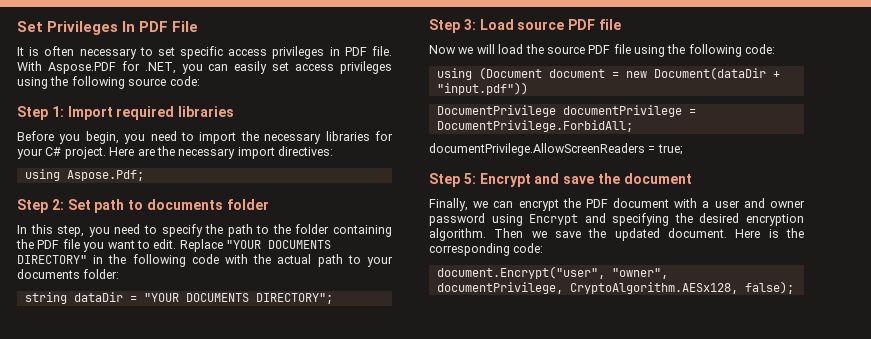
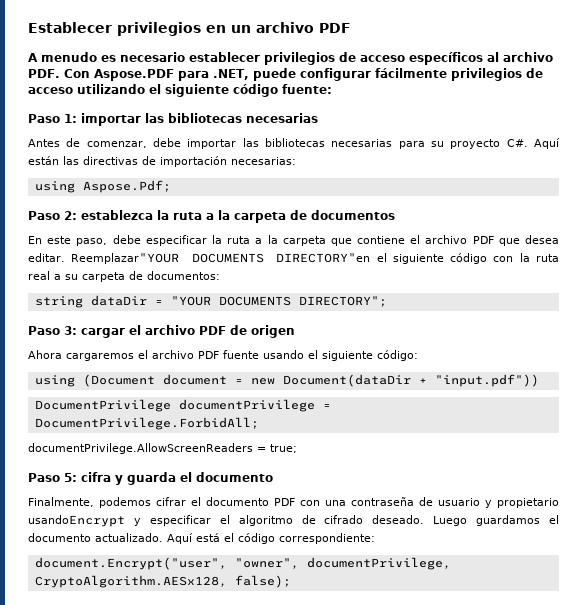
[17,21,199,35] [17,46,393,59] [17,61,392,74] [17,76,200,89] [17,106,235,120] [17,131,393,144] [17,146,333,159] [24,169,144,181] [17,199,269,213] [17,224,392,237] [16,239,331,252] [17,254,393,267] [17,269,120,279] Set Privileges In PDF File // It is often necessary to set specific access privileges in PDF file. With Aspose.PDF for .NET, you can easily set access privileges using the following source code: // Step 1: Import required libraries // Before you begin, you need to import the necessary libraries for your C# project. Here are the necessary import directives: // using Aspose.Pdf; // Step 2: Set path to documents folder // In this step, you need to specify the path to the folder containing the PDF file you want to edit. Replace "YOUR DOCUMENTS DIRECTORY" in the following code with the actual path to your documents folder: -> [28,22,351,36] [28,52,553,65] [28,68,543,81] [28,84,332,97] [28,113,318,126] [28,138,560,149] [28,156,296,167] [34,180,171,193] [28,210,395,223] [28,235,559,246] [28,253,559,264] [28,271,220,282] Establecer privilegios en un archivo PDF // A menudo es necesario establecer privilegios de acceso específicos al archivo PDF. Con Aspose.PDF para .NET, puede configurar fácilmente privilegios de acceso utilizando el siguiente código fuente: // Paso 1: importar las bibliotecas necesarias // Antes de comenzar, debe importar las bibliotecas necesarias para su proyecto C#. Aquí están las directivas de importación necesarias: // using Aspose.Pdf; // Paso 2: establezca la ruta a la carpeta de documentos // En este paso, debe especificar la ruta a la carpeta que contiene el archivo PDF que desea editar. Reemplazar"YOUR DOCUMENTS DIRECTORY"en el siguiente código con la ruta real a su carpeta de documentos:
[429,19,621,33] [429,44,776,57] Step 3: Load source PDF file // Now we will load the source PDF file using the following code: -> [28,325,295,338] [28,350,418,361] Paso 3: cargar el archivo PDF de origen // Ahora cargaremos el archivo PDF fuente usando el siguiente código:
[429,173,692,187] [429,198,805,211] [429,213,804,226] [429,228,804,241] [429,243,544,256] Step 5: Encrypt and save the document // Finally, we can encrypt the PDF document with a user and owner password using Encrypt and specifying the desired encryption algorithm. Then we save the updated document. Here is the corresponding code: -> [28,472,273,485] [28,497,559,508] [28,515,559,527] [28,533,375,544] Paso 5: cifra y guarda el documento // Finalmente, podemos cifrar el documento PDF con una contraseña de usuario y propietario usandoEncrypt y especificar el algoritmo de cifrado deseado. Luego guardamos el documento actualizado. Aquí está el código correspondiente:

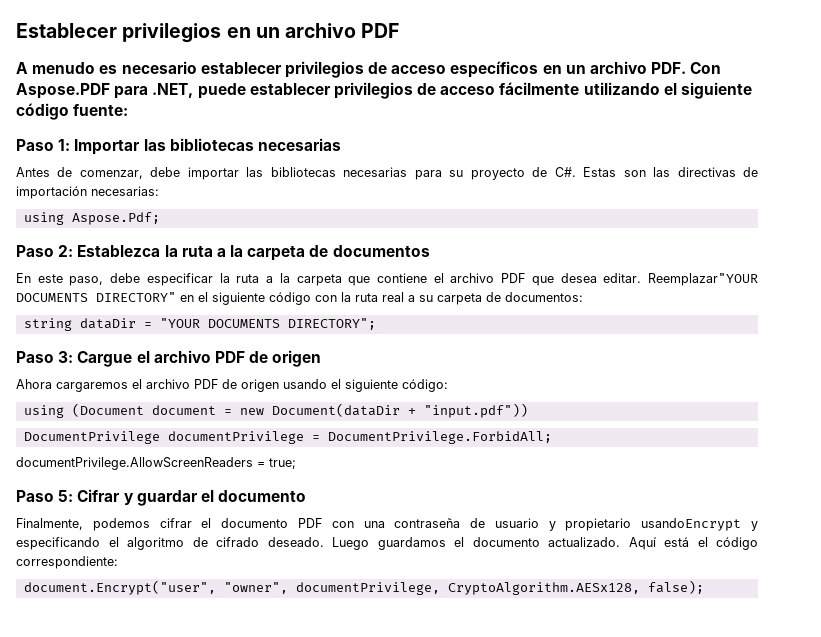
[487,52,499,62] al -> [542,65,586,74] en un
[299,68,543,81] [28,87,73,94] configurar fácilmente privilegios de acceso -> [249,82,580,99] establecer privilegios de acceso fácilmente
[81,113,141,126] importar -> [74,139,141,155] Importar
[506,138,560,149] [28,156,59,165] C#. Aquí están -> [532,167,646,177] de C#. Estas son
[81,210,153,220] establezca -> [77,245,161,257] Establezca
[276,253,371,263] DIRECTORY"en -> [96,292,194,302] DIRECTORY" en
[81,328,125,338] cargar -> [77,351,133,367] Cargue
[223,350,259,359] fuente -> [222,379,279,392] de origen
[81,472,176,485] cifra y guarda -> [77,489,198,506] Cifrar y guardar
[149,515,211,526] especificar -> [16,537,100,550] especificando

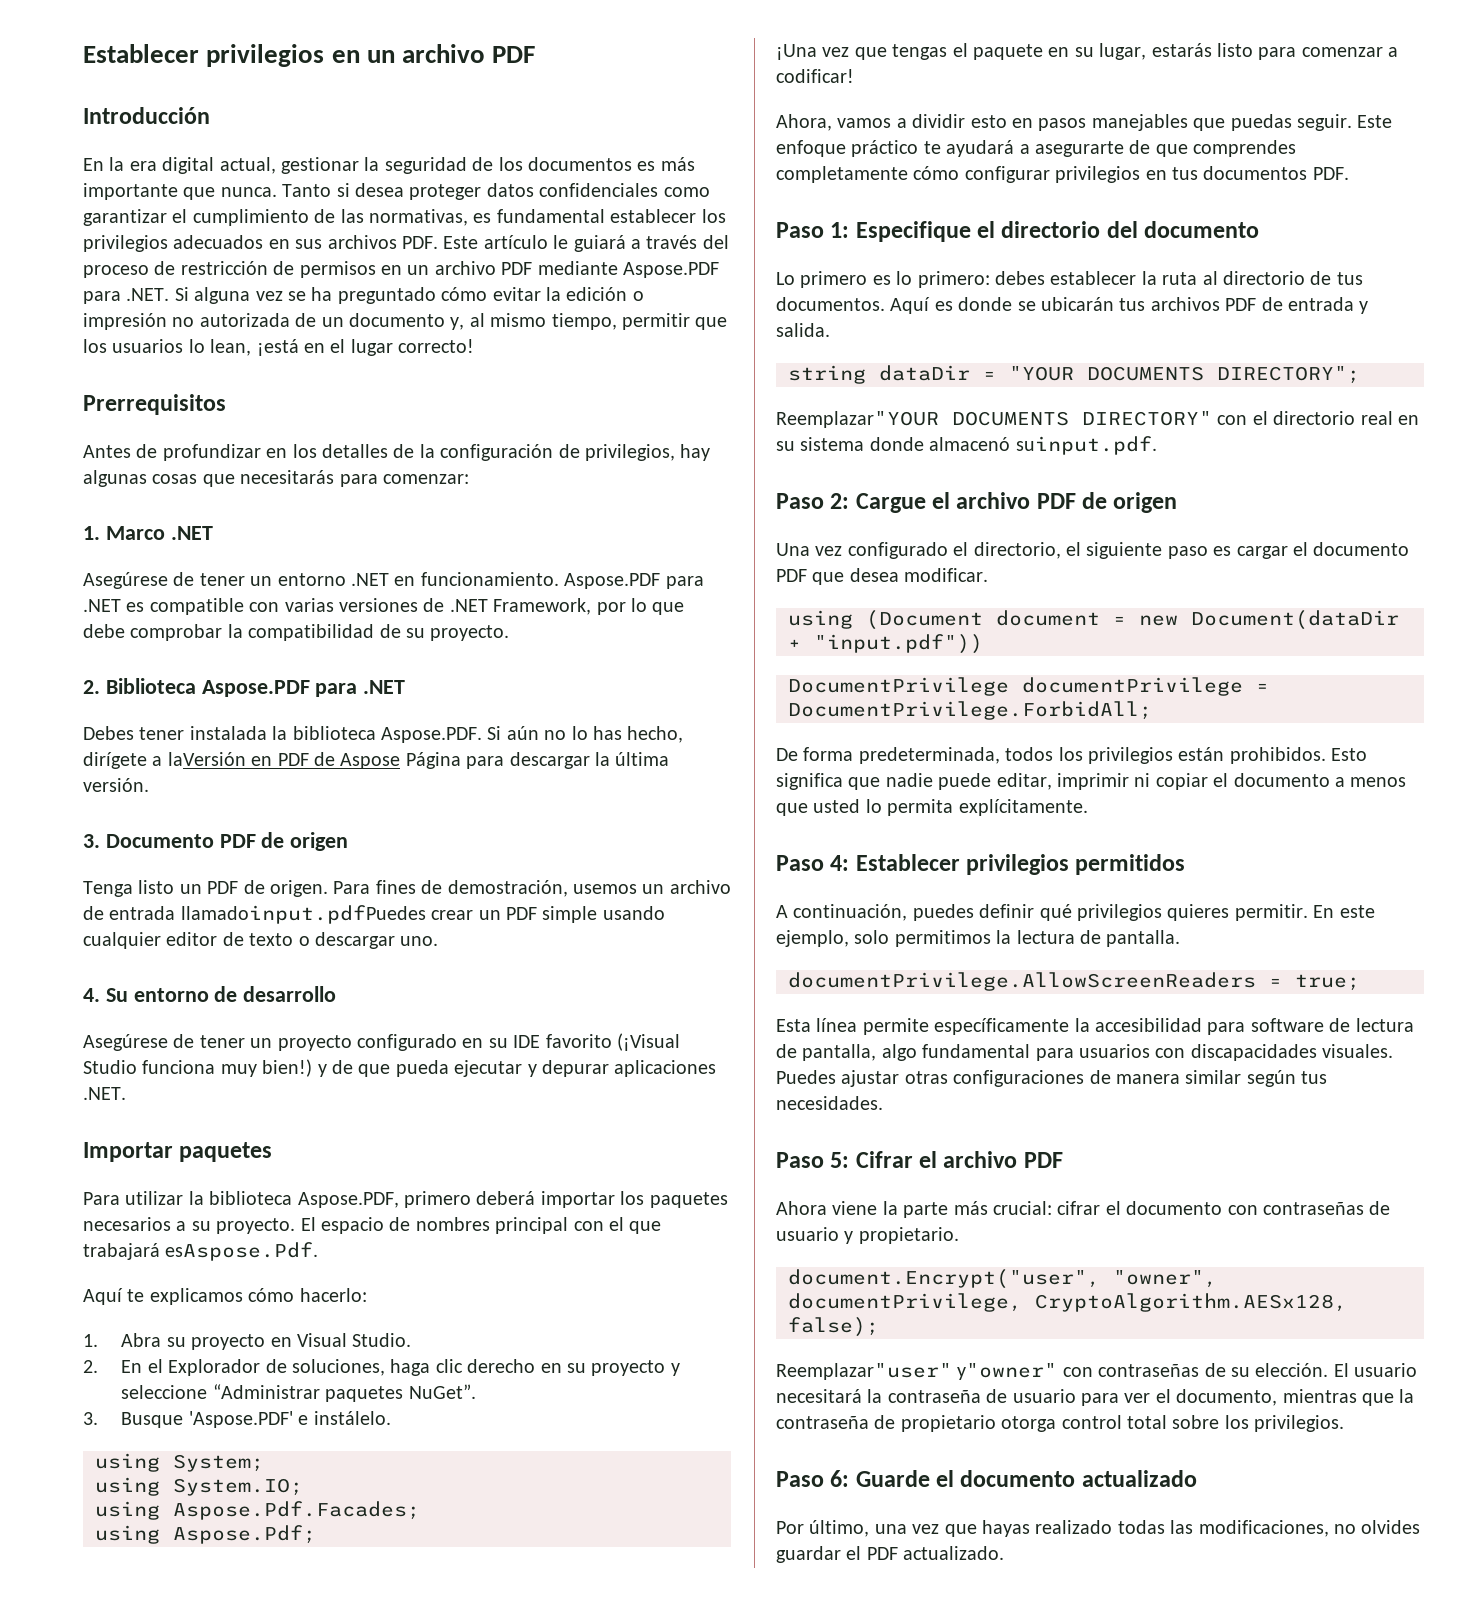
[16,61,722,78] [16,82,753,99] [16,103,129,120] [16,138,341,155] [16,167,759,180] [16,186,159,199] [23,212,160,225] [16,245,430,261] [16,273,758,286] [16,292,583,305] A menudo es necesario establecer privilegios de acceso específicos en un archivo PDF. Con Aspose.PDF para .NET, puede establecer privilegios de acceso fácilmente utilizando el siguiente código fuente: // Paso 1: Importar las bibliotecas necesarias // Antes de comenzar, debe importar las bibliotecas necesarias para su proyecto de C#. Estas son las directivas de importación necesarias: // using Aspose.Pdf; // Paso 2: Establezca la ruta a la carpeta de documentos // En este paso, debe especificar la ruta a la carpeta que contiene el archivo PDF que desea editar. Reemplazar"YOUR DOCUMENTS DIRECTORY" en el siguiente código con la ruta real a su carpeta de documentos: -> [83,107,210,124] [83,157,695,174] [83,183,710,200] [83,209,726,226] [83,235,729,252] [83,261,719,278] [83,287,644,304] [83,313,728,330] [83,339,475,356] [83,394,226,415] [83,444,711,461] [83,470,469,487] [83,526,213,540] [83,572,704,589] [83,598,685,615] [83,624,510,641] [83,678,406,697] [83,726,684,743] [83,752,670,769] [83,778,149,792] [83,832,349,851] [83,880,731,897] [83,905,665,924] [83,932,439,949] [83,986,337,1002] [83,1033,680,1051] [83,1059,717,1077] [83,1087,126,1100] [83,1142,273,1162] [83,1191,728,1208] [83,1217,662,1234] [83,1242,319,1261] [83,1288,367,1305] [83,1333,412,1350] [83,1359,680,1376] [121,1384,476,1402] [83,1411,391,1428] [95,1453,264,1472] [95,1477,303,1496] [95,1501,420,1520] [95,1525,316,1544] [776,43,1399,60] [776,69,854,83] [776,114,1393,131] [776,140,1297,157] [776,166,1349,183] [776,221,1260,242] [776,271,1363,288] [776,297,1369,314] [776,323,830,337] Introducción // En la era digital actual, gestionar la seguridad de los documentos es más importante que nunca. Tanto si desea proteger datos confidenciales como garantizar el cumplimiento de las normativas, es fundamental establecer los privilegios adecuados en sus archivos PDF. Este artículo le guiará a través del proceso de restricción de permisos en un archivo PDF mediante Aspose.PDF para .NET. Si alguna vez se ha preguntado cómo evitar la edición o impresión no autorizada de un documento y, al mismo tiempo, permitir que los usuarios lo lean, ¡está en el lugar correcto! // Prerrequisitos // Antes de profundizar en los detalles de la configuración de privilegios, hay algunas cosas que necesitarás para comenzar: // 1. Marco .NET // Asegúrese de tener un entorno .NET en funcionamiento. Aspose.PDF para .NET es compatible con varias versiones de .NET Framework, por lo que debe comprobar la compatibilidad de su proyecto. // 2. Biblioteca Aspose.PDF para .NET // Debes tener instalada la biblioteca Aspose.PDF. Si aún no lo has hecho, dirígete a laVersión en PDF de Aspose Página para descargar la última versión. // 3. Documento PDF de origen // Tenga listo un PDF de origen. Para fines de demostración, usemos un archivo de entrada llamadoinput.pdfPuedes crear un PDF simple usando cualquier editor de texto o descargar uno. // 4. Su entorno de desarrollo // Asegúrese de tener un proyecto configurado en su IDE favorito (¡Visual Studio funciona muy bien!) y de que pueda ejecutar y depurar aplicaciones .NET. // Importar paquetes // Para utilizar la biblioteca Aspose.PDF, primero deberá importar los paquetes necesarios a su proyecto. El espacio de nombres principal con el que trabajará esAspose.Pdf. // Aquí te explicamos cómo hacerlo: // 1. Abra su proyecto en Visual Studio. // 2. En el Explorador de soluciones, haga clic derecho en su proyecto y seleccione “Administrar paquetes NuGet”. // 3. Busque 'Aspose.PDF' e instálelo. // using System; // using System.IO; // using Aspose.Pdf.Facades; // using Aspose.Pdf; // ¡Una vez que tengas el paquete en su lugar, estarás listo para comenzar a codificar! // Ahora, vamos a dividir esto en pasos manejables que puedas seguir. Este enfoque práctico te ayudará a asegurarte de que comprendes completamente cómo configurar privilegios en tus documentos PDF. // Paso 1: Especifique el directorio del documento // Lo primero es lo primero: debes establecer la ruta al directorio de tus documentos. Aquí es donde se ubicarán tus archivos PDF de entrada y salida.
[16,351,74,363] // Paso 3: -> [776,411,1419,428] [776,436,1157,455] [776,493,850,509] // Reemplazar"YOUR DOCUMENTS DIRECTORY" con el directorio real en su sistema donde almacenó suinput.pdf. // Paso 2:
[16,379,448,392] Ahora cargaremos el archivo PDF de origen usando el siguiente código: -> [776,542,1410,559] [776,568,989,585] Una vez configurado el directorio, el siguiente paso es cargar el documento PDF que desea modificar.
[16,457,296,470] [16,489,307,506] [16,518,759,531] [16,537,758,550] [16,556,118,569] documentPrivilege.AllowScreenReaders = true; // Paso 5: Cifrar y guardar el documento // Finalmente, podemos cifrar el documento PDF con una contraseña de usuario y propietario usandoEncrypt y especificando el algoritmo de cifrado deseado. Luego guardamos el documento actualizado. Aquí está el código correspondiente: -> [776,747,1368,764] [776,773,1407,790] [776,799,1088,816] [776,854,1186,875] [776,904,1375,921] [776,930,1181,947] [788,972,1360,991] [776,1018,1414,1035] [776,1044,1394,1061] [776,1070,1328,1087] [776,1096,883,1110] [776,1151,1063,1168] [776,1201,1391,1218] [776,1227,959,1244] De forma predeterminada, todos los privilegios están prohibidos. Esto significa que nadie puede editar, imprimir ni copiar el documento a menos que usted lo permita explícitamente. // Paso 4: Establecer privilegios permitidos // A continuación, puedes definir qué privilegios quieres permitir. En este ejemplo, solo permitimos la lectura de pantalla. // documentPrivilege.AllowScreenReaders = true; // Esta línea permite específicamente la accesibilidad para software de lectura de pantalla, algo fundamental para usuarios con discapacidades visuales. Puedes ajustar otras configuraciones de manera similar según tus necesidades. // Paso 5: Cifrar el archivo PDF // Ahora viene la parte más crucial: cifrar el documento con contraseñas de usuario y propietario.
(704, 587) none -> [776,1363,1418,1380] [776,1389,1415,1406] [776,1415,1345,1432] [776,1470,1197,1487] [776,1520,1421,1537] [776,1546,1005,1563] // Reemplazar"user" y"owner" con contraseñas de su elección. El usuario necesitará la contraseña de usuario para ver el documento, mientras que la contraseña de propietario otorga control total sobre los privilegios. // Paso 6: Guarde el documento actualizado // Por último, una vez que hayas realizado todas las modificaciones, no olvides guardar el PDF actualizado.

